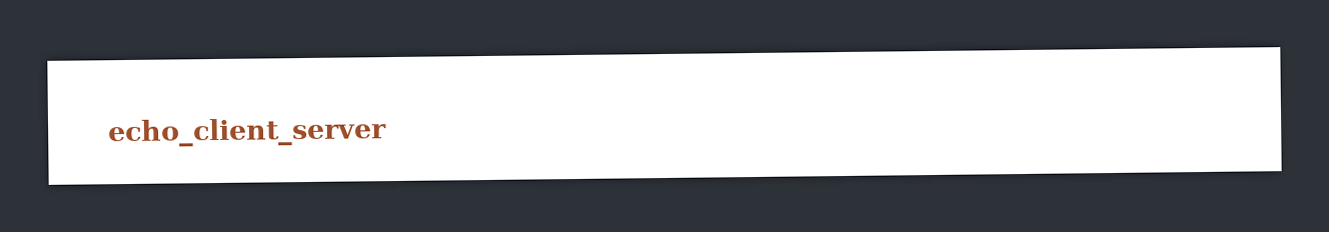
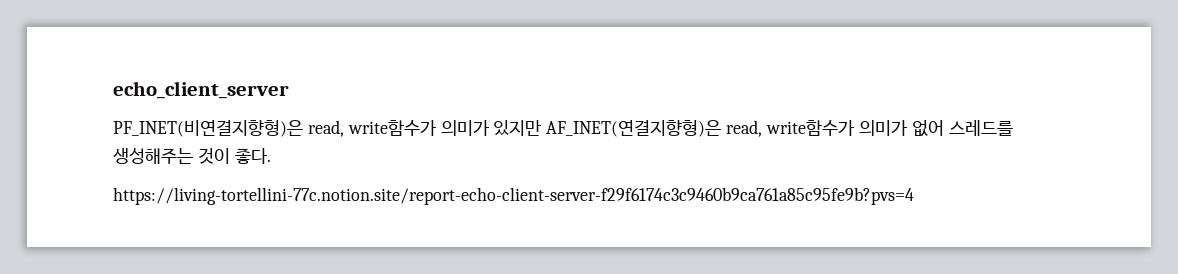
(387, 132) none -> [113,120,1013,137] [113,148,271,164] [113,187,914,205] // PF_INET(비연결지향형)은 read, write함수가 의미가 있지만 AF_INET(연결지향형)은 read, write함수가 의미가 없어 스레드를 생성해주는 것이 좋다. // https://living-tortellini-77c.notion.site/report-echo-client-server-f29f6174c3c9460b9ca761a85c95fe9b?pvs=4

